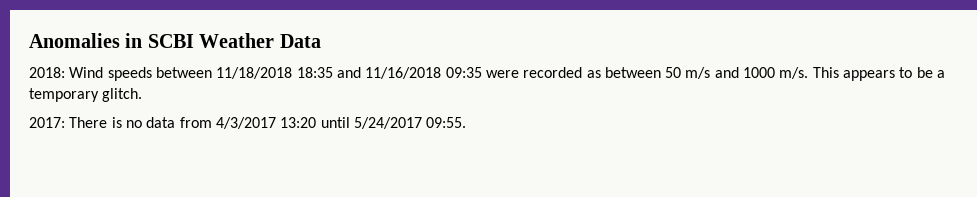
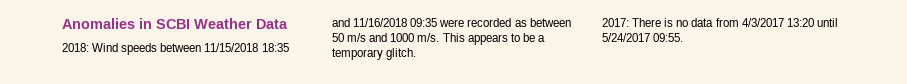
[216,67,293,79] 11/18/2018 -> [204,43,259,52] 11/15/2018

